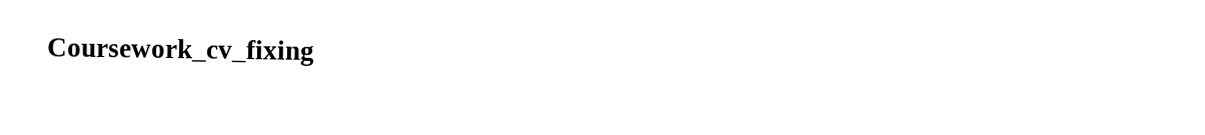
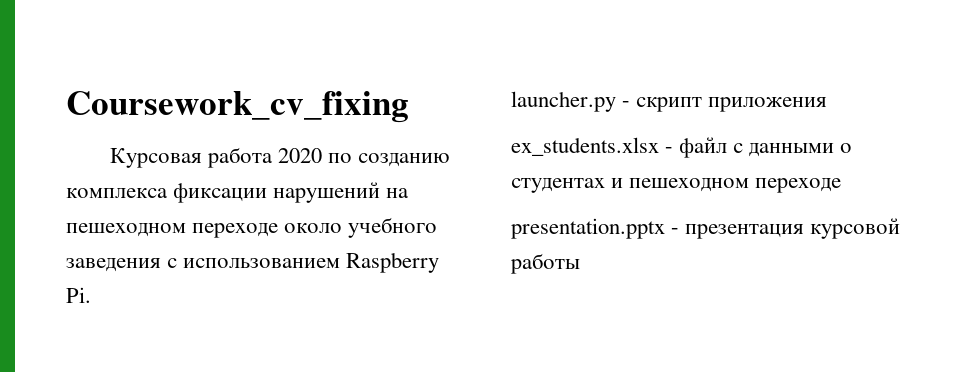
(315, 51) none -> [110,147,451,168] [66,182,410,203] [66,217,438,238] [66,252,440,273] [66,287,91,303] [511,91,828,112] [511,137,853,158] [511,178,842,193] [511,218,901,239] [510,253,580,274] // Курсовая работа 2020 по созданию комплекса фиксации нарушений на пешеходном переходе около учебного заведения с использованием Raspberry Pi. // launcher.py - скрипт приложения // ex_students.xlsx - файл с данными о студентах и пешеходном переходе // presentation.pptx - презентация курсовой работы

